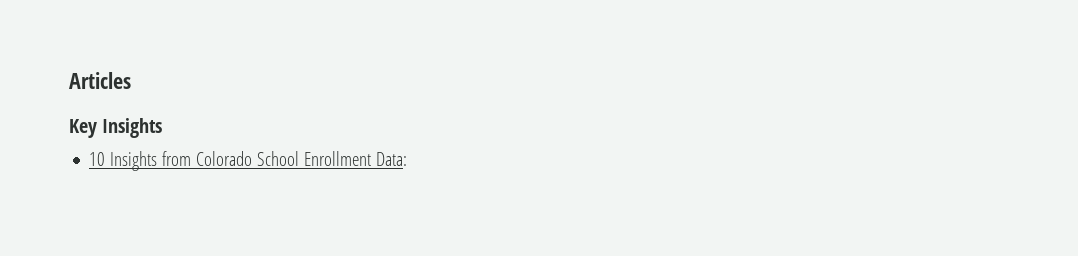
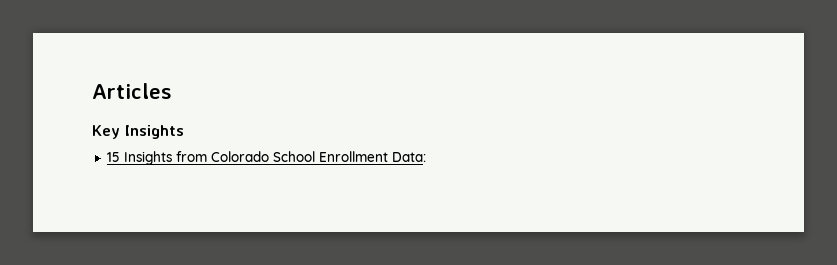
[89,152,106,166] 10 -> [106,152,120,162] 15

